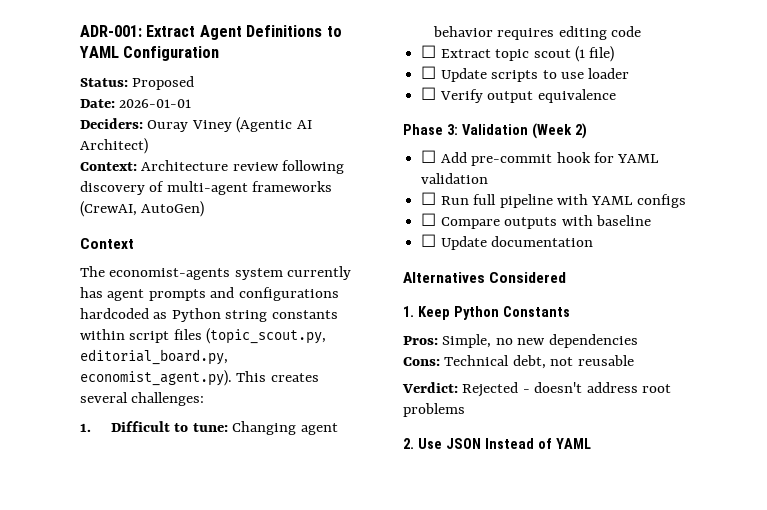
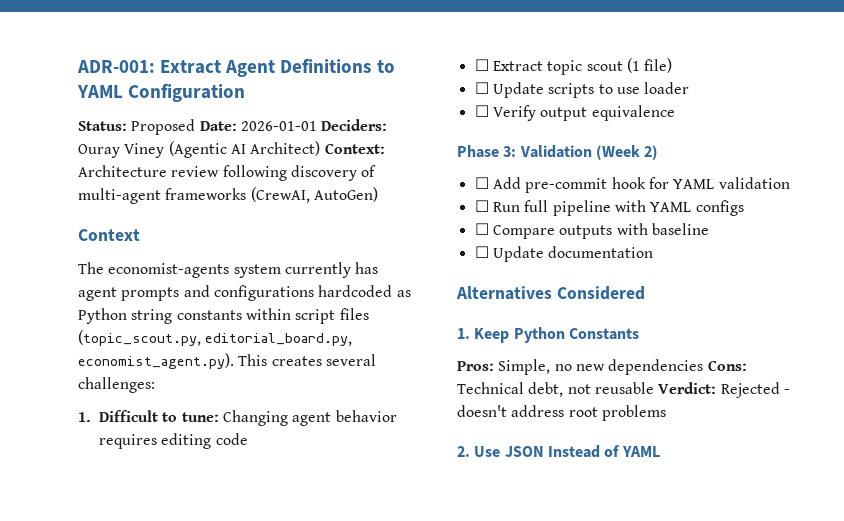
(195, 83) // -> (196, 127) none
(192, 103) // -> (317, 126) none
(148, 146) // -> (321, 148) none
(638, 341) // -> (704, 367) none
(634, 360) // -> (654, 388) none

